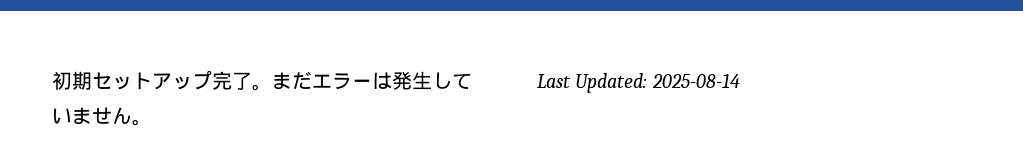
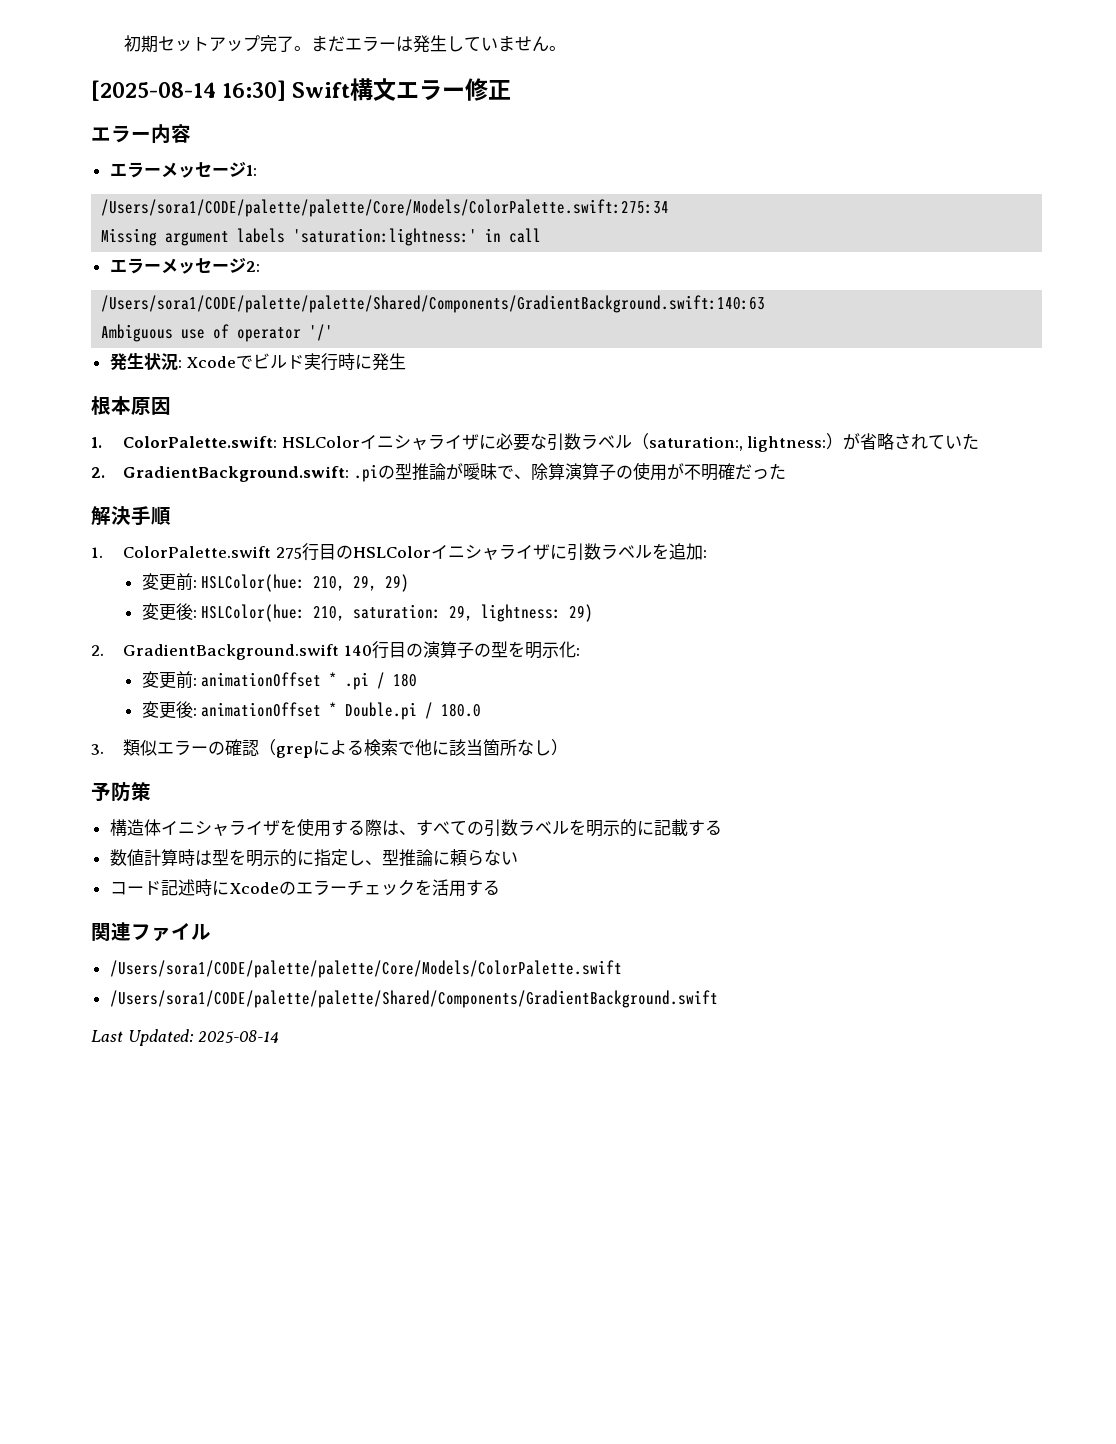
(152, 122) none -> [91,78,512,101] [91,124,191,144] [109,162,257,178] [101,199,670,217] [101,228,542,246] [109,258,260,274] [101,295,766,313] [101,324,334,342] [109,353,407,371] [91,396,171,415] [91,433,980,452] [91,462,786,482] [91,506,171,526] [91,543,707,561] [141,573,410,592] [141,603,594,622] [91,641,580,660] [141,671,418,690] [141,701,482,720] [91,739,568,758] [91,782,151,802] [109,818,722,837] [109,849,518,867] [109,879,500,897] [91,922,211,942] [109,960,622,978] [109,990,718,1008] // [2025-08-14 16:30] Swift構文エラー修正 // エラー内容 // エラーメッセージ1: // /Users/sora1/CODE/palette/palette/Core/Models/ColorPalette.swift:275:34 // Missing argument labels 'saturation:lightness:' in call // エラーメッセージ2: // /Users/sora1/CODE/palette/palette/Shared/Components/GradientBackground.swift:140:63 // Ambiguous use of operator '/' // 発生状況: Xcodeでビルド実行時に発生 // 根本原因 // 1. ColorPalette.swift: HSLColorイニシャライザに必要な引数ラベル（saturation:, lightness:）が省略されていた // 2. GradientBackground.swift: .piの型推論が曖昧で、除算演算子の使用が不明確だった // 解決手順 // 1. ColorPalette.swift 275行目のHSLColorイニシャライザに引数ラベルを追加: // 変更前: HSLColor(hue: 210, 29, 29) // 変更後: HSLColor(hue: 210, saturation: 29, lightness: 29) // 2. GradientBackground.swift 140行目の演算子の型を明示化: // 変更前: animationOffset * .pi / 180 // 変更後: animationOffset * Double.pi / 180.0 // 3.類似エラーの確認（grepによる検索で他に該当箇所なし） // 予防策 // 構造体イニシャライザを使用する際は、すべての引数ラベルを明示的に記載する // 数値計算時は型を明示的に指定し、型推論に頼らない // コード記述時にXcodeのエラーチェックを活用する // 関連ファイル // /Users/sora1/CODE/palette/palette/Core/Models/ColorPalette.swift // /Users/sora1/CODE/palette/palette/Shared/Components/GradientBackground.swift

